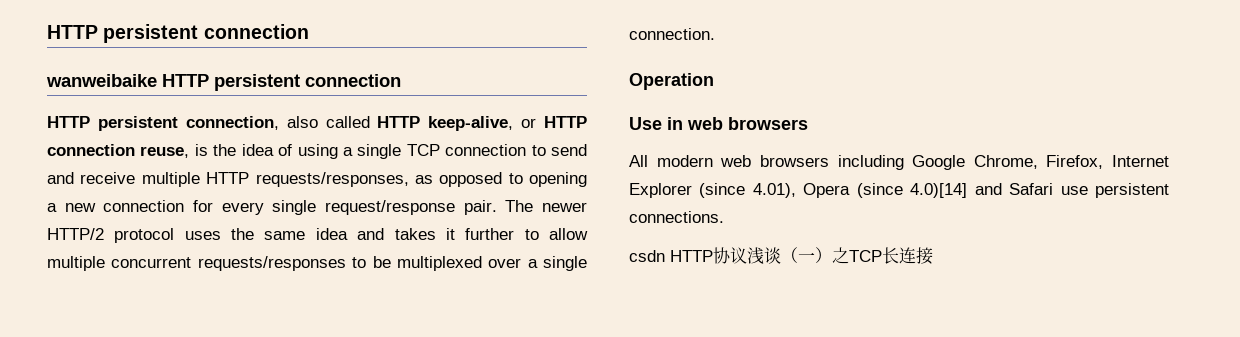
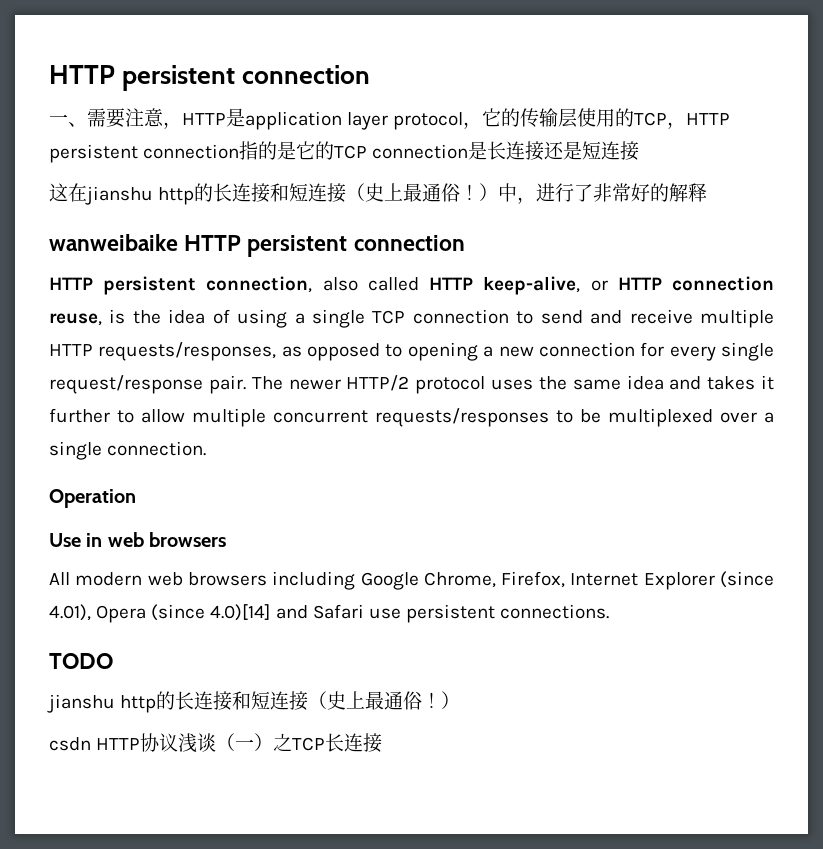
[47,24,309,43] HTTP persistent connection -> [49,65,371,91] [49,108,731,130] [49,141,640,163] [49,183,708,205] HTTP persistent connection // 一、需要注意，HTTP是application layer protocol，它的传输层使用的TCP，HTTP persistent connection指的是它的TCP connection是长连接还是短连接 // 这在jianshu http的长连接和短连接（史上最通俗！）中，进行了非常好的解释
(724, 217) none -> [49,653,113,669] [47,691,461,713] // TODO // jianshu http的长连接和短连接（史上最通俗！）

